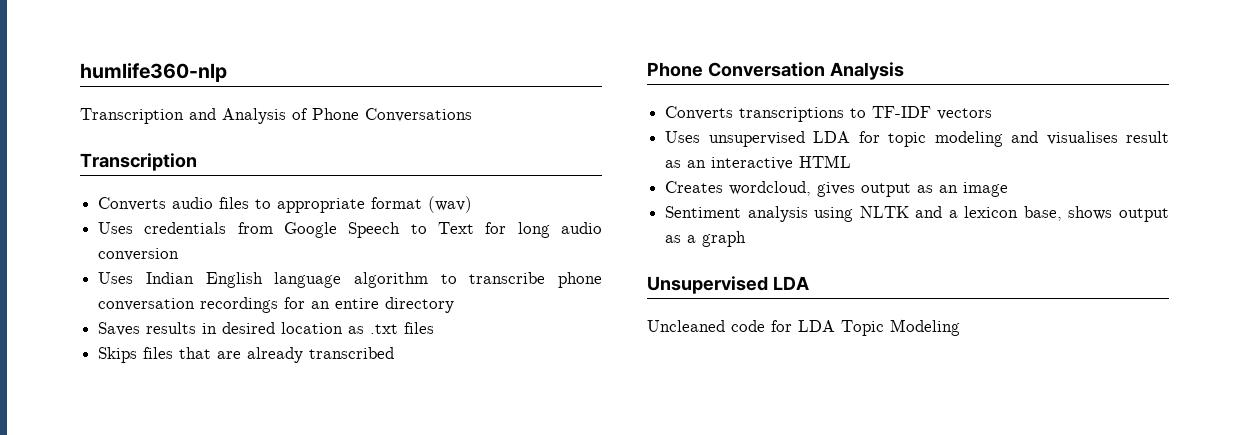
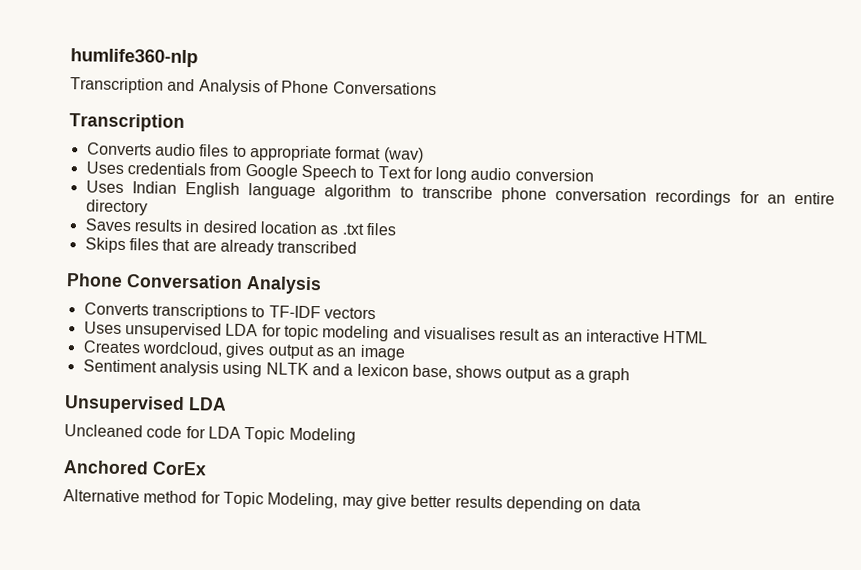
(960, 327) none -> [63,460,207,476] [63,489,641,513] // Anchored CorEx // Alternative method for Topic Modeling, may give better results depending on data

